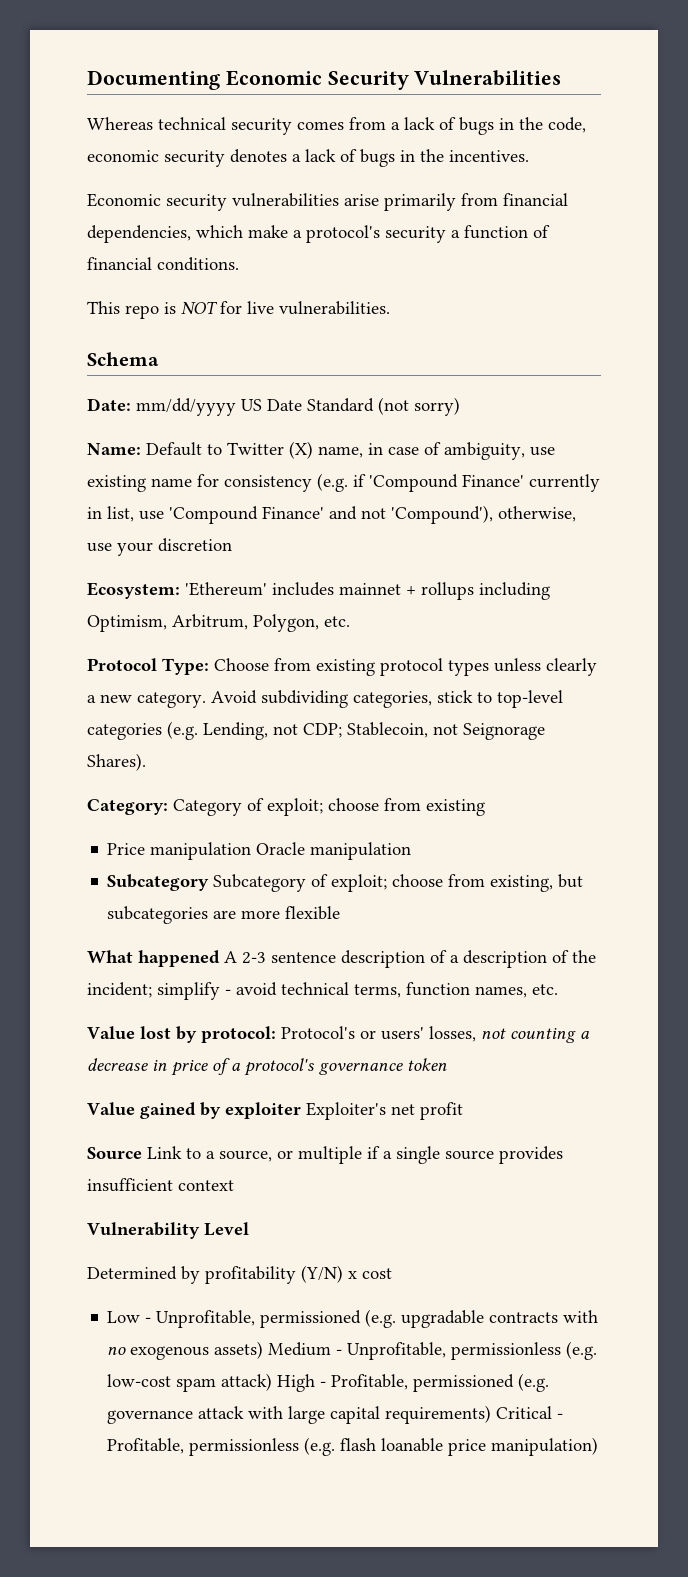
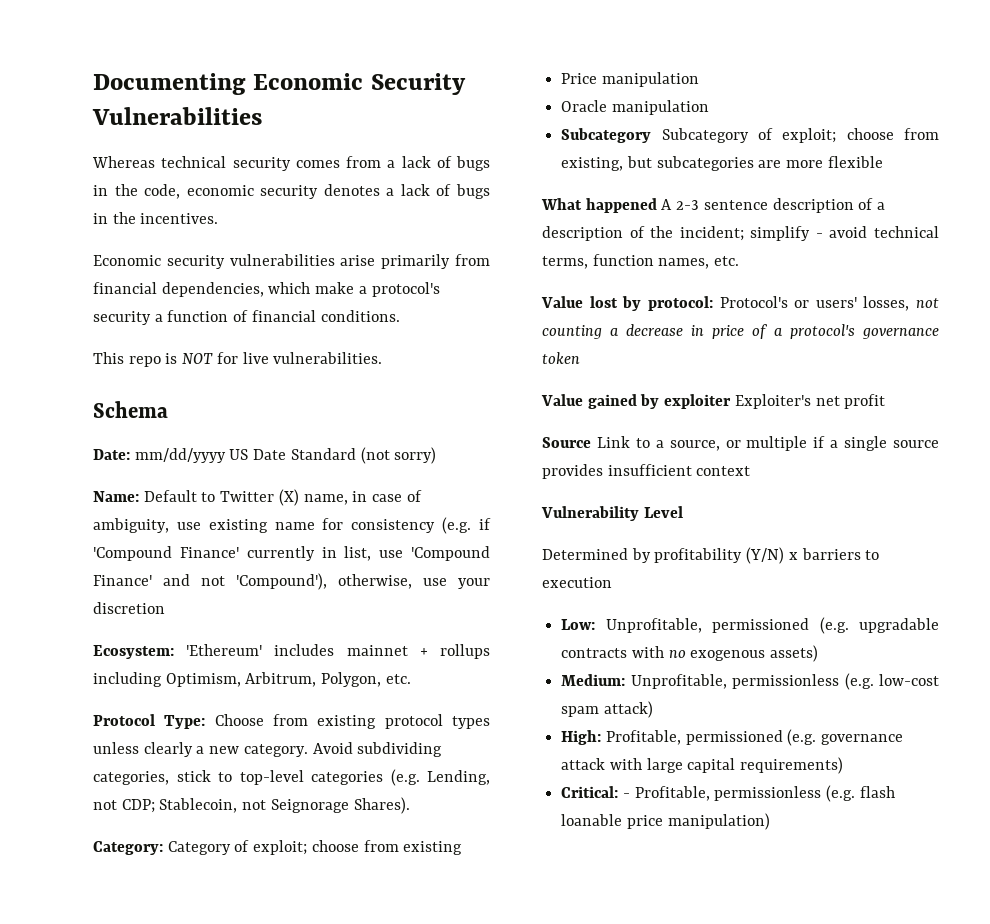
(252, 851) none -> (699, 79) //
[362,1268,392,1279] [107,1311,152,1323] cost // Low - -> [801,548,880,560] [542,577,612,588] [561,619,596,630] barriers to execution // Low:
[268,1342,343,1356] Medium - -> [561,674,626,686] // Medium:
[277,1374,327,1392] High - -> [561,730,602,745] // High:
[496,1406,553,1419] Critical -> [561,786,619,798] // Critical:

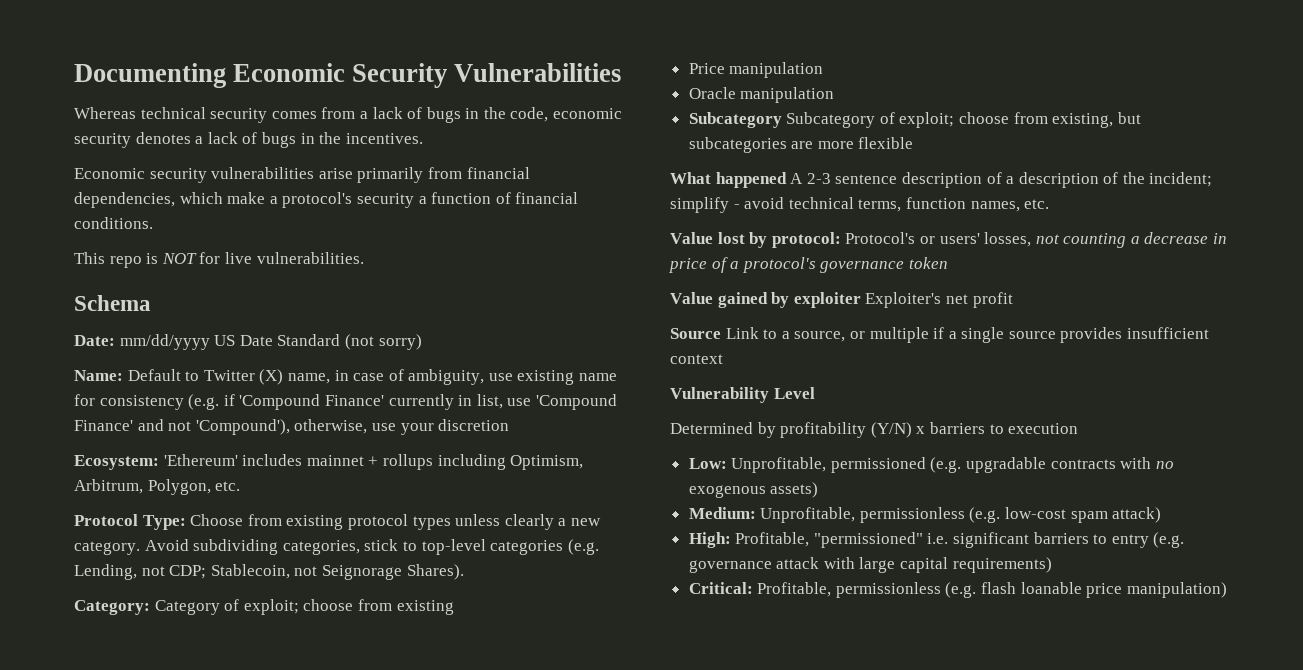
[685,730,783,745] permissioned -> [813,532,1149,548] "permissioned" i.e. significant barriers to entry
[622,793,630,798] - -> (753, 588) none

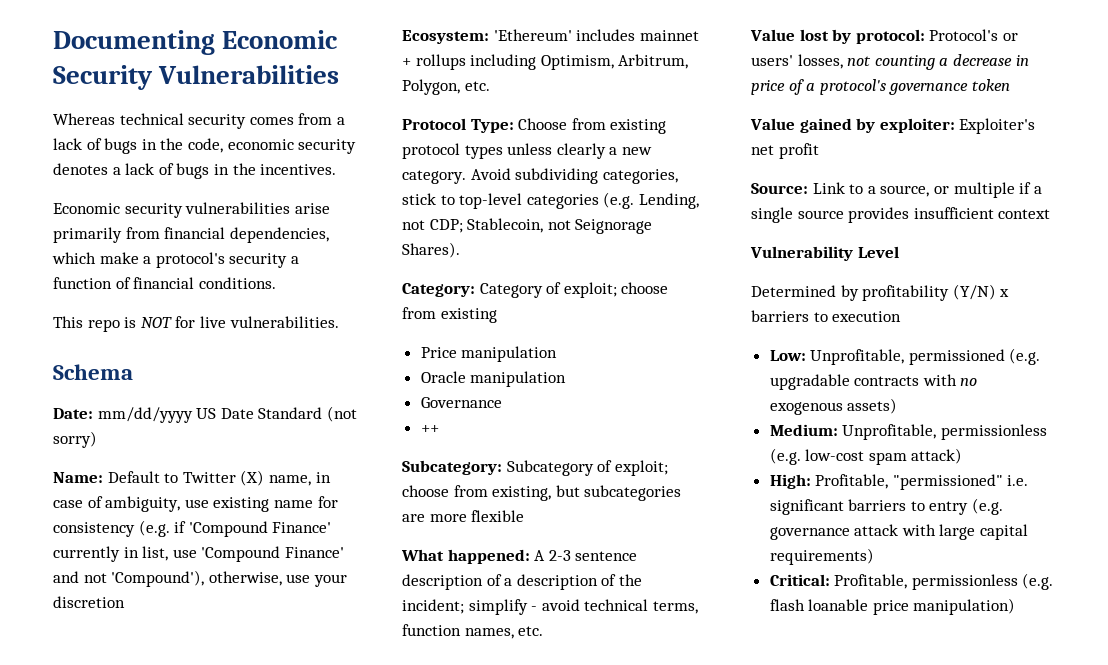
[688,112,782,128] Subcategory -> [420,397,502,408] [420,425,439,433] [402,460,502,475] Governance // ++ // Subcategory:
[715,172,787,188] happened -> [447,549,530,564] happened:
[793,292,861,308] exploiter -> [879,118,955,133] exploiter:
[670,328,721,339] Source -> [751,183,808,194] Source:

